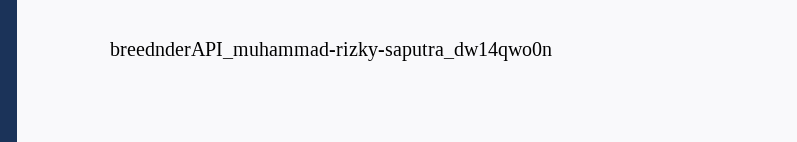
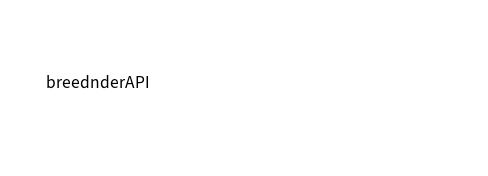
[110,42,552,61] breednderAPI_muhammad-rizky-saputra_dw14qwo0n -> [46,75,150,89] breednderAPI

